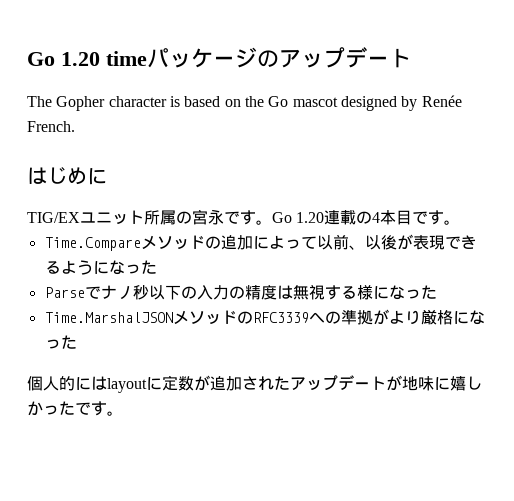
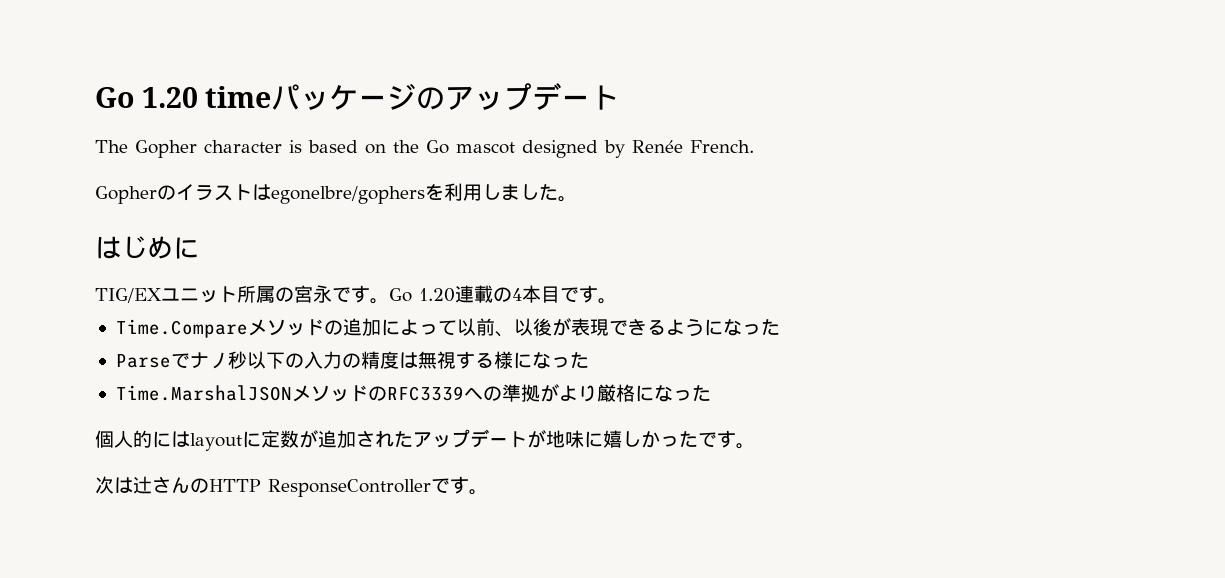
(75, 126) none -> [95,183,577,204] // Gopherのイラストはegonelbre/gophersを利用しました。
(123, 413) none -> [95,476,488,497] // 次は辻さんのHTTP ResponseControllerです。

